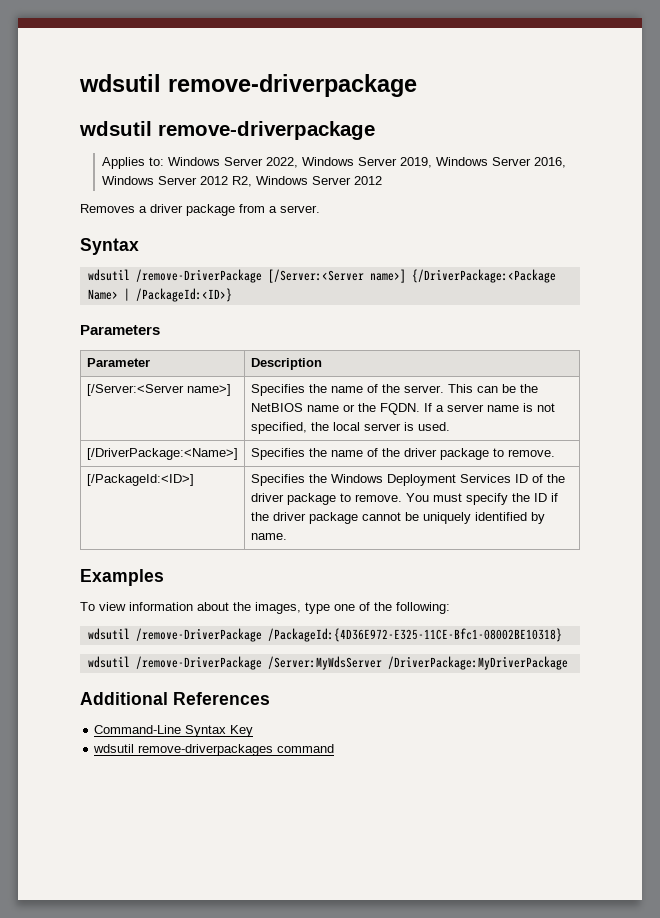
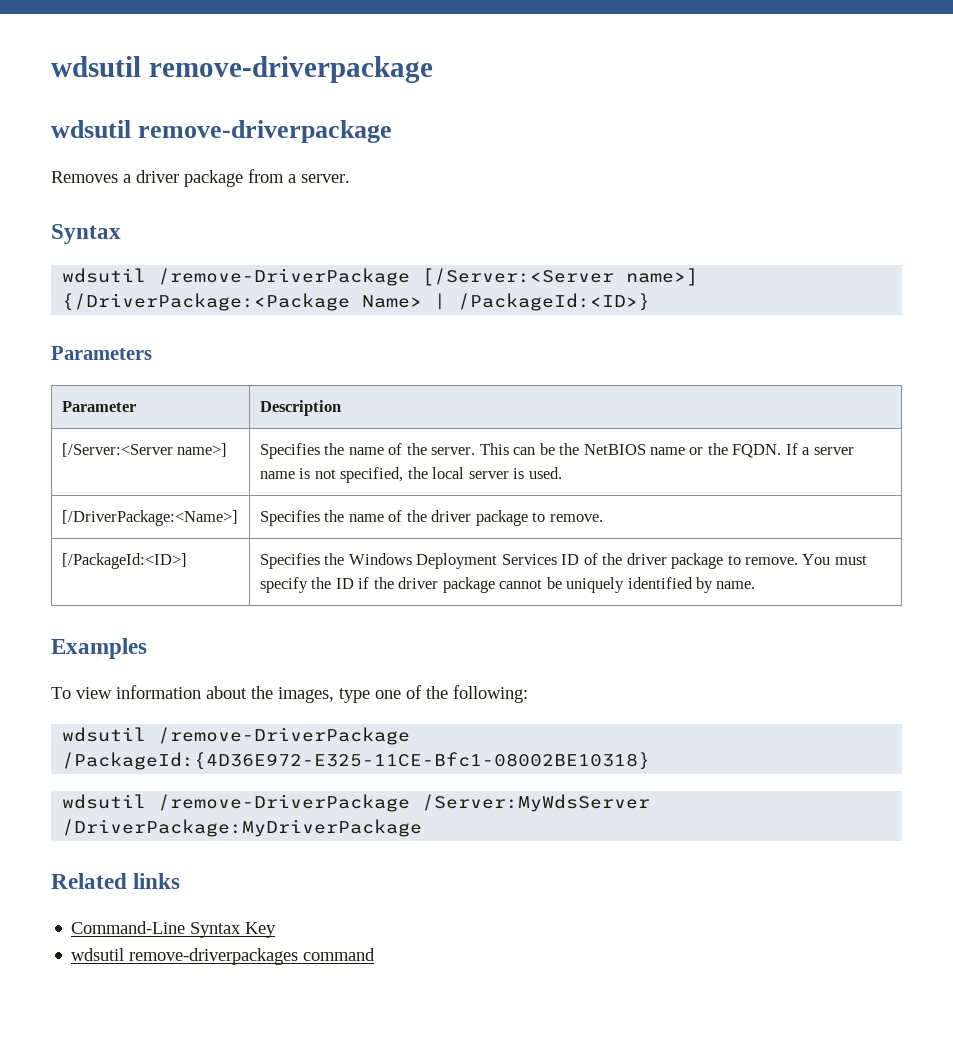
[102,157,567,169] [102,176,383,187] // Applies to: Windows Server 2022, Windows Server 2019, Windows Server 2016, Windows Server 2012 R2, Windows Server 2012 -> (393, 131) none
[80,692,270,705] Additional References -> [51,873,181,889] Related links

